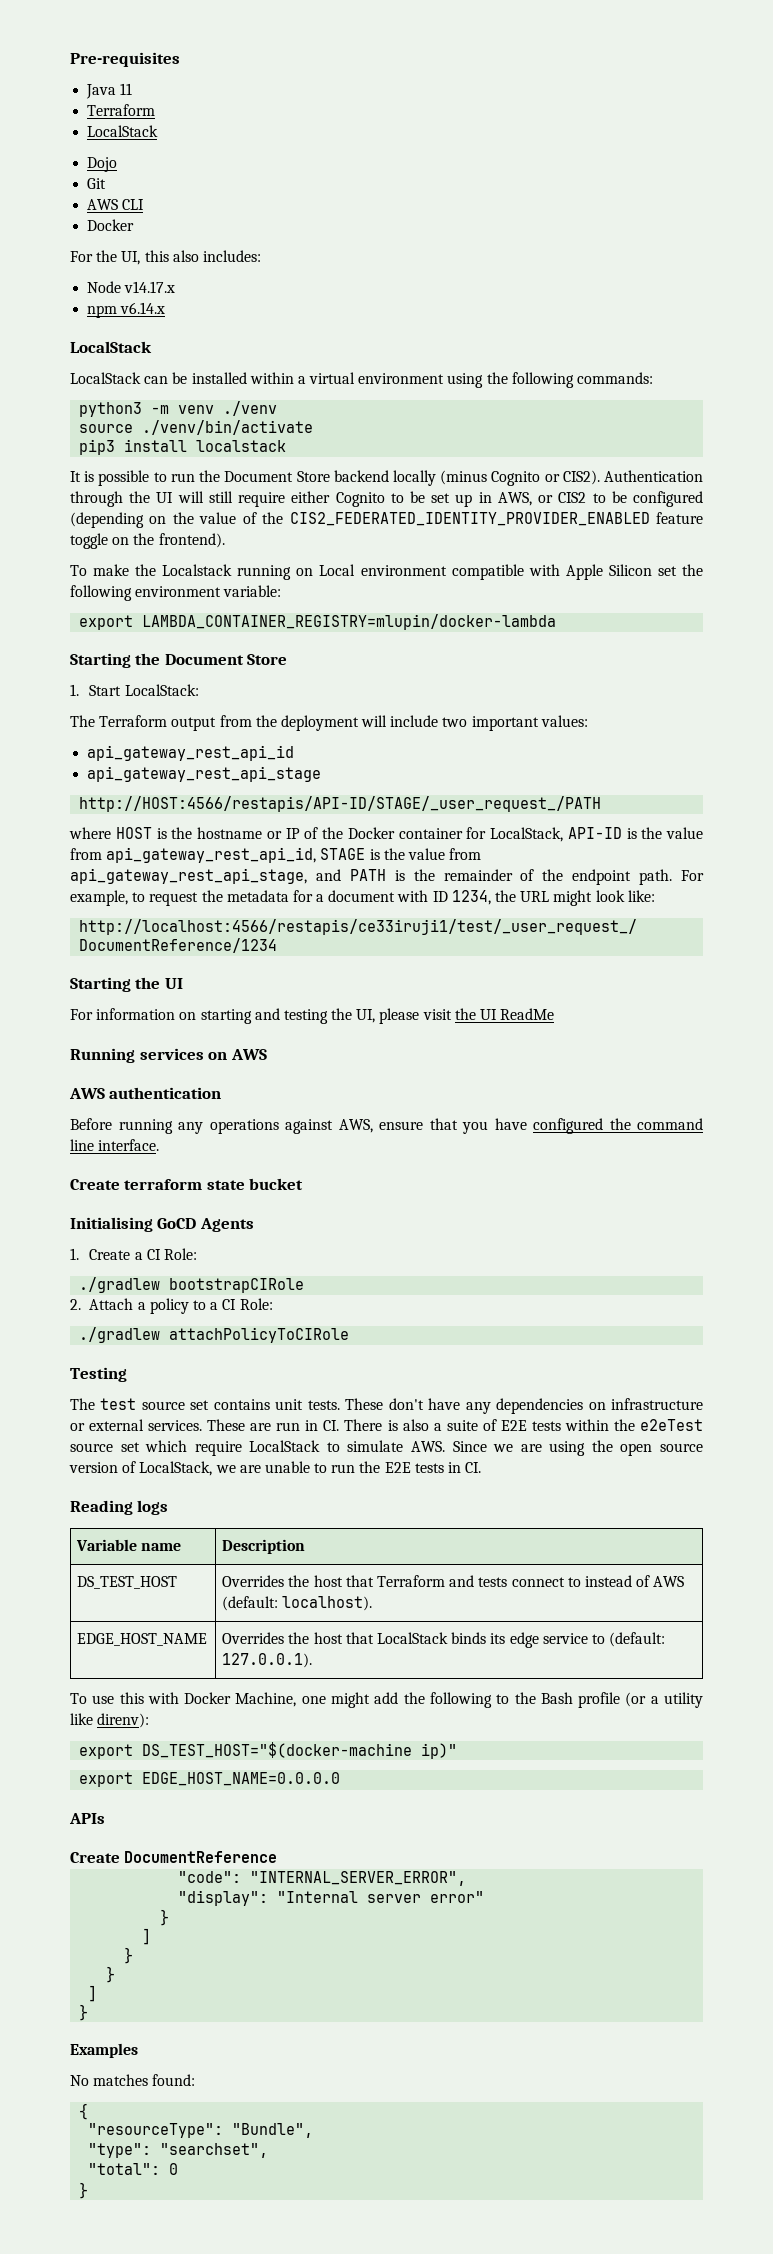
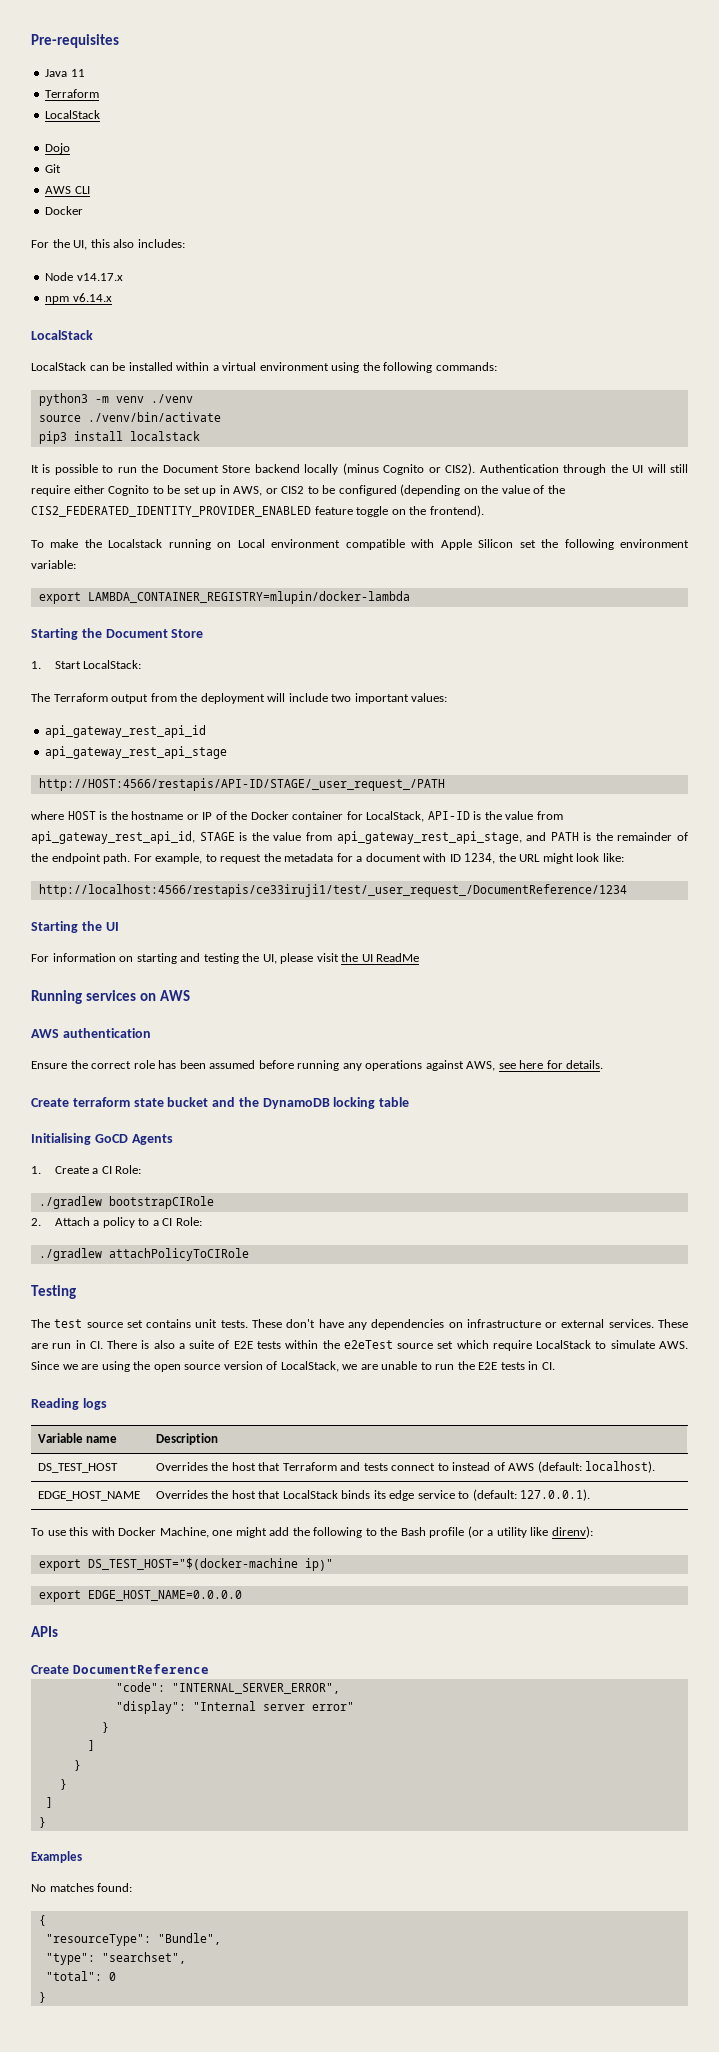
[70,1118,112,1130] Before -> [31,1060,294,1069] Ensure the correct role has been assumed before
[379,1118,703,1134] [70,1139,160,1151] ensure that you have configured the command line interface. -> [498,1060,604,1069] see here for details.
(304, 1184) none -> [212,1097,410,1109] and the DynamoDB locking table

